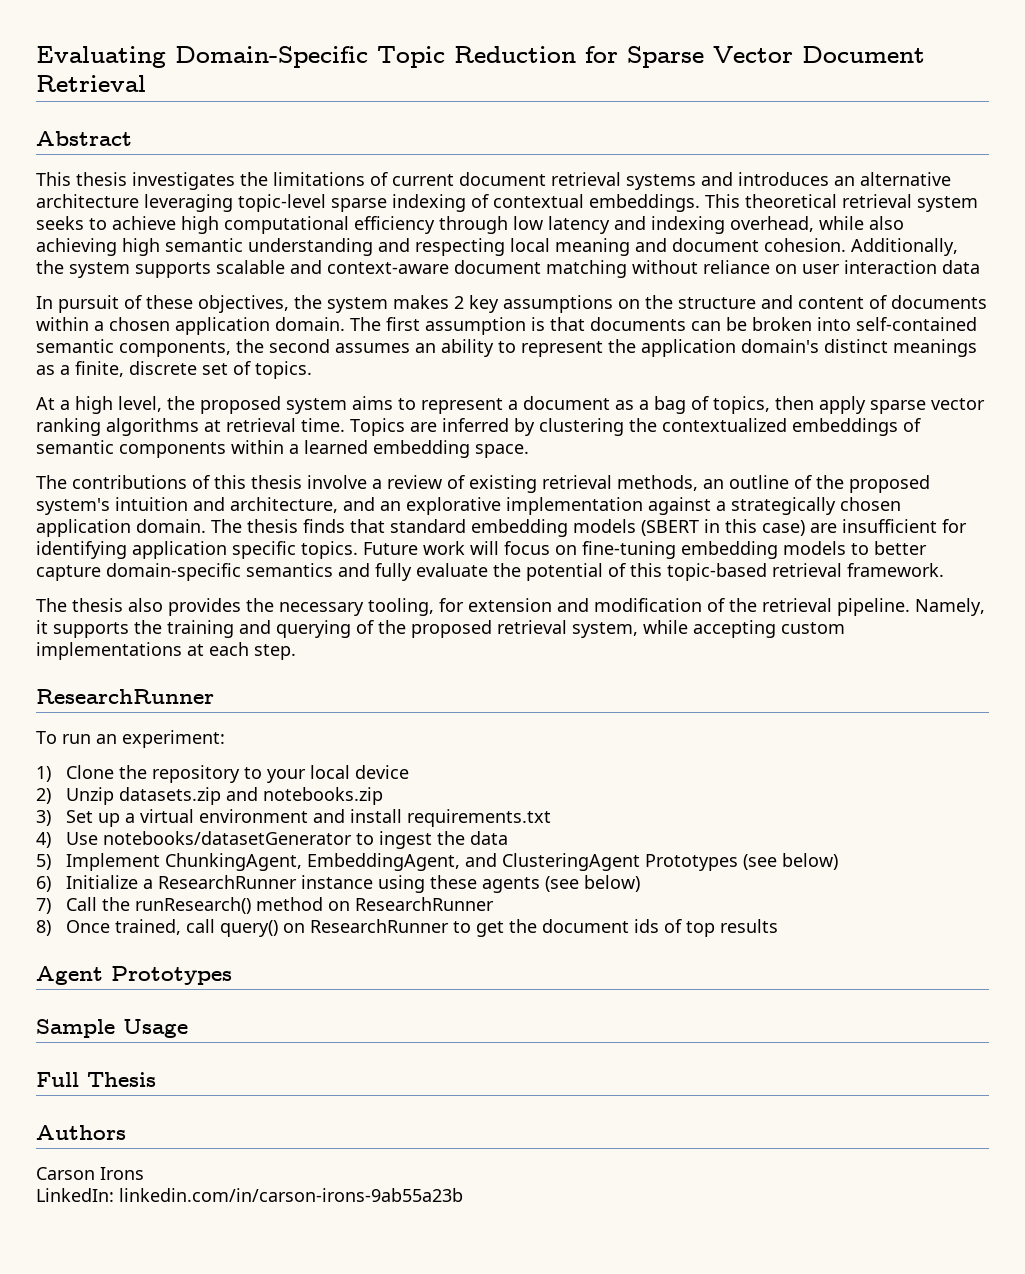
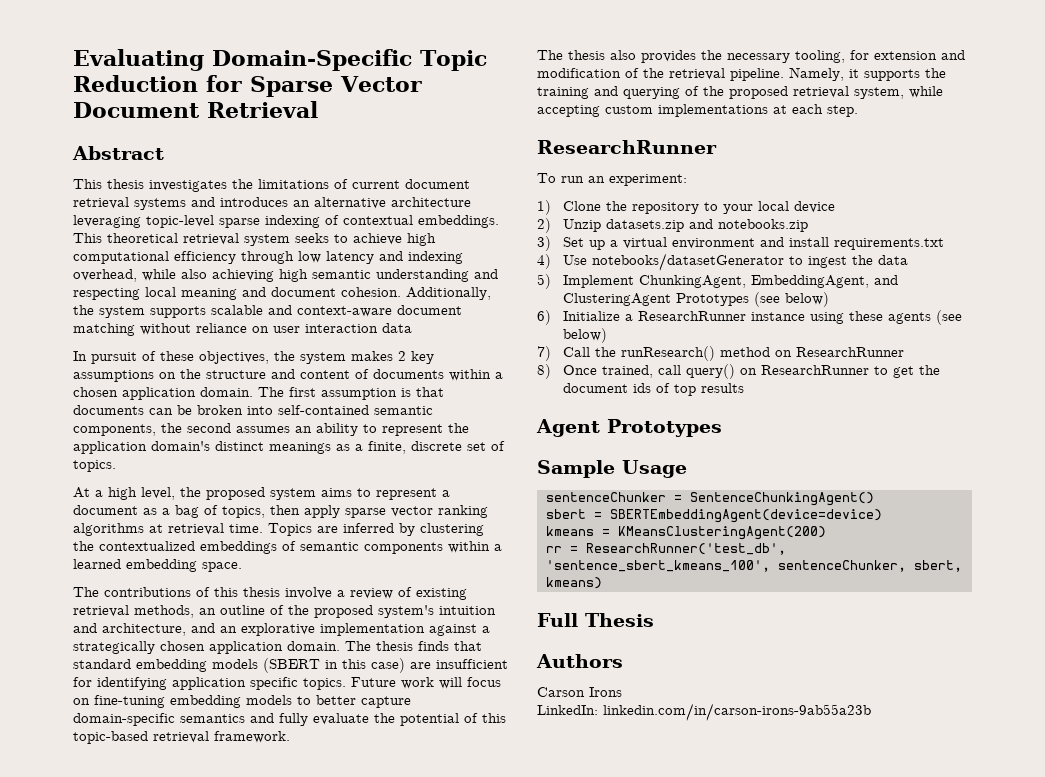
(188, 1028) none -> [545,492,874,506] [545,509,882,523] [545,526,826,540] [545,543,786,555] [545,560,962,572] [545,577,602,589] // sentenceChunker = SentenceChunkingAgent() // sbert = SBERTEmbeddingAgent(device=device) // kmeans = KMeansClusteringAgent(200) // rr = ResearchRunner('test_db', 'sentence_sbert_kmeans_100', sentenceChunker, sbert, kmeans)

